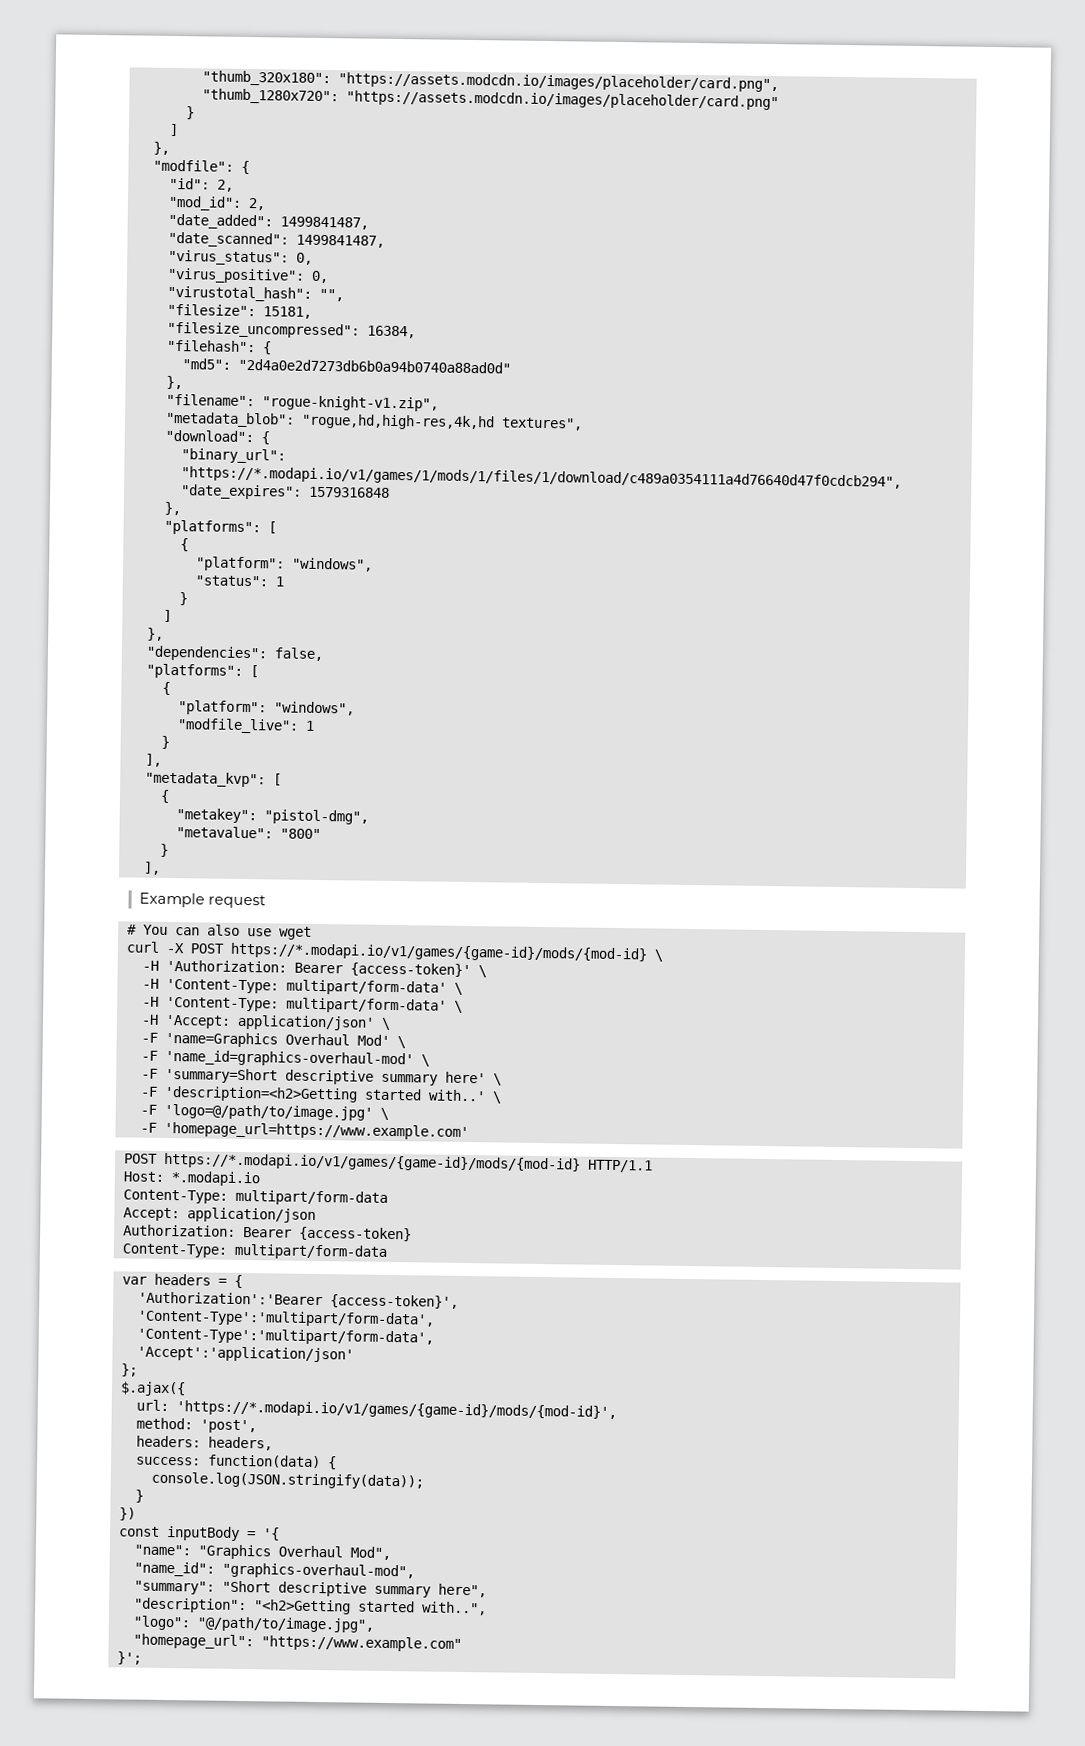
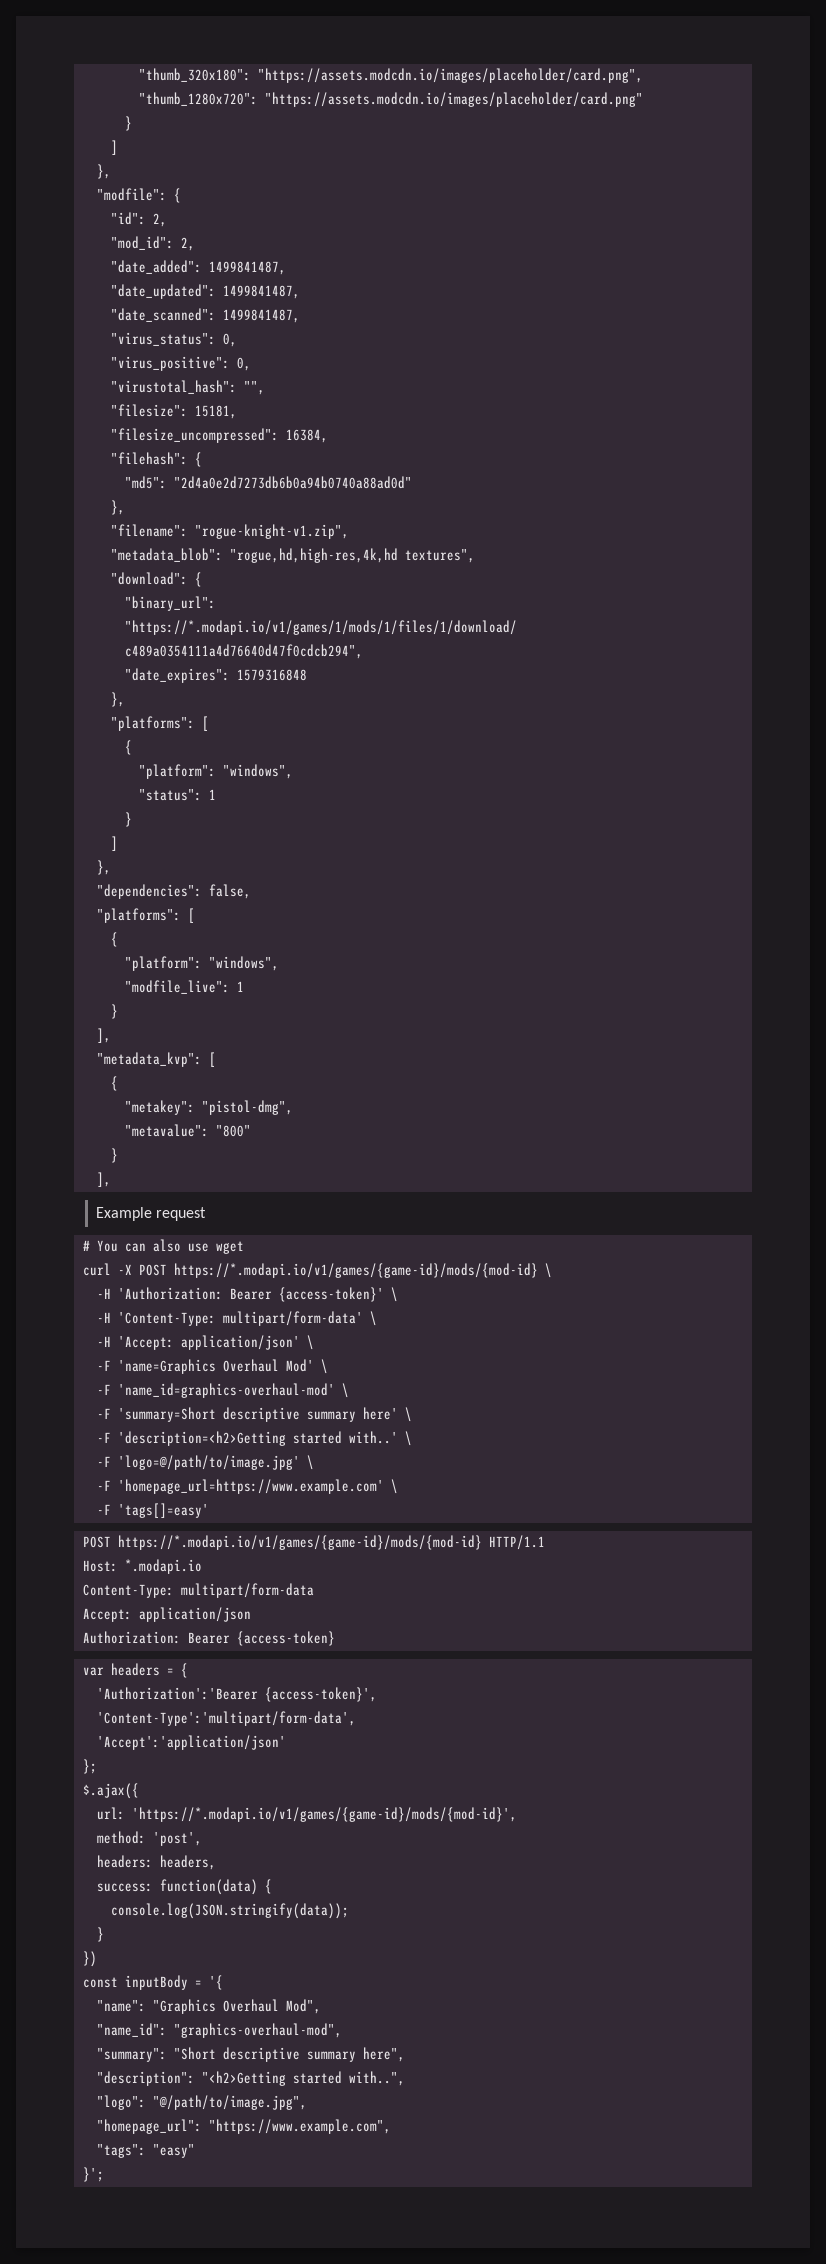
(369, 223) none -> [111,284,301,299] // "date_updated": 1499841487,
[141,996,463,1014] // -H 'Content-Type: multipart/form-data' \ -> (378, 1318) none
(469, 1131) none -> [391,1479,399,1494] [97,1503,210,1518] \ // -F 'tags[]=easy'
[121,1243,387,1260] // Content-Type: multipart/form-data -> (336, 1638) none
[136,1327,434,1346] // 'Content-Type':'multipart/form-data', -> (357, 1718) none
[260,1635,462,1652] "https://www.example.com" -> [209,2119,392,2134] [97,2144,196,2158] "https://www.example.com", // "tags": "easy"

